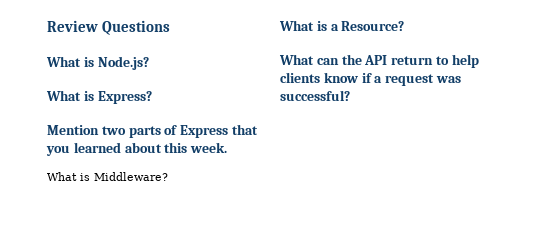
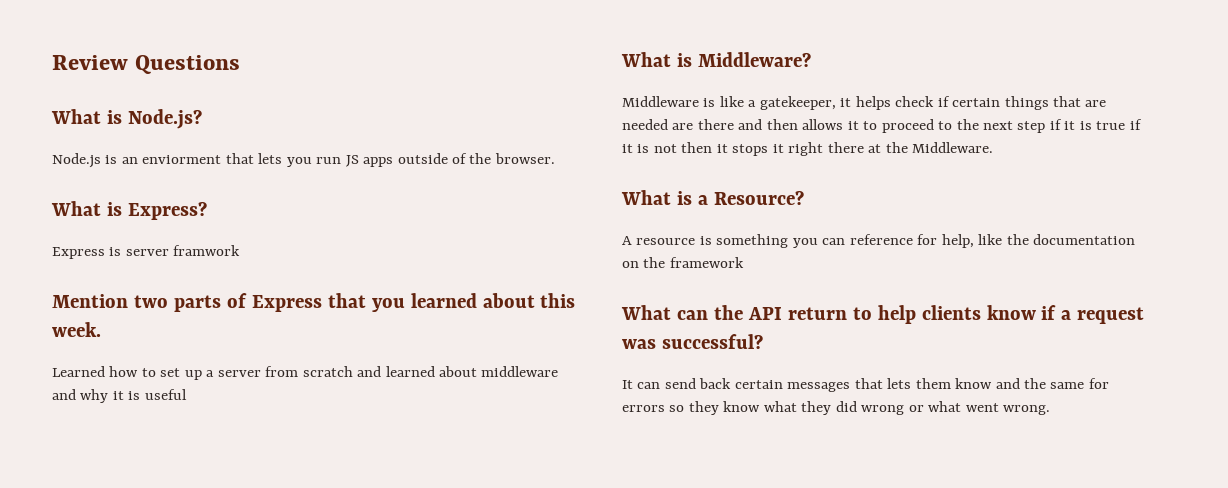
(149, 63) none -> [52,153,555,168] // Node.js is an enviorment that lets you run JS apps outside of the browser.
(152, 97) none -> [52,245,241,259] // Express is server framwork
[47,172,168,181] [279,20,405,31] What is Middleware? // What is a Resource? -> [52,366,559,380] [52,389,187,403] [621,52,811,67] [622,96,1107,110] [622,119,1142,133] [622,142,994,156] [621,190,804,205] [622,234,1136,248] [622,257,744,268] Learned how to set up a server from scratch and learned about middleware and why it is useful // What is Middleware? // Middleware is like a gatekeeper, it helps check if certain things that are needed are there and then allows it to proceed to the next step if it is true if it is not then it stops it right there at the Middleware. // What is a Resource? // A resource is something you can reference for help, like the documentation on the framework
(350, 95) none -> [622,378,1109,392] [622,401,1051,415] // It can send back certain messages that lets them know and the same for errors so they know what they did wrong or what went wrong.

